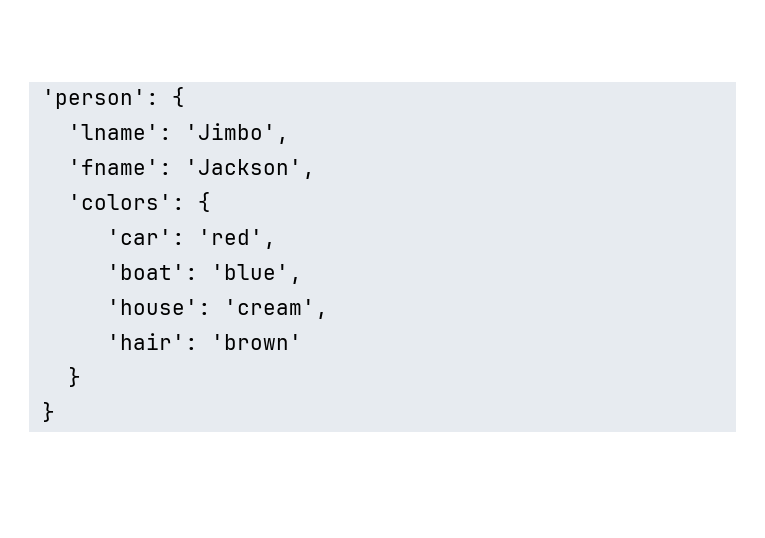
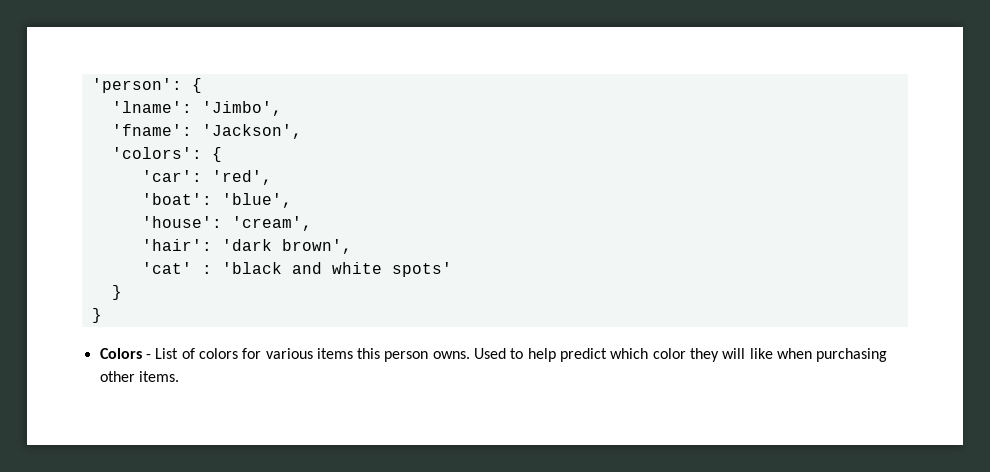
[210,334,302,350] [67,367,81,387] [41,402,55,422] 'brown' // } // } -> [221,239,352,254] [141,262,452,277] [111,285,122,300] [91,308,102,323] [99,348,888,362] [99,371,179,382] 'dark brown', // 'cat' : 'black and white spots' // } // } // Colors - List of colors for various items this person owns. Used to help predict which color they will like when purchasing other items.

